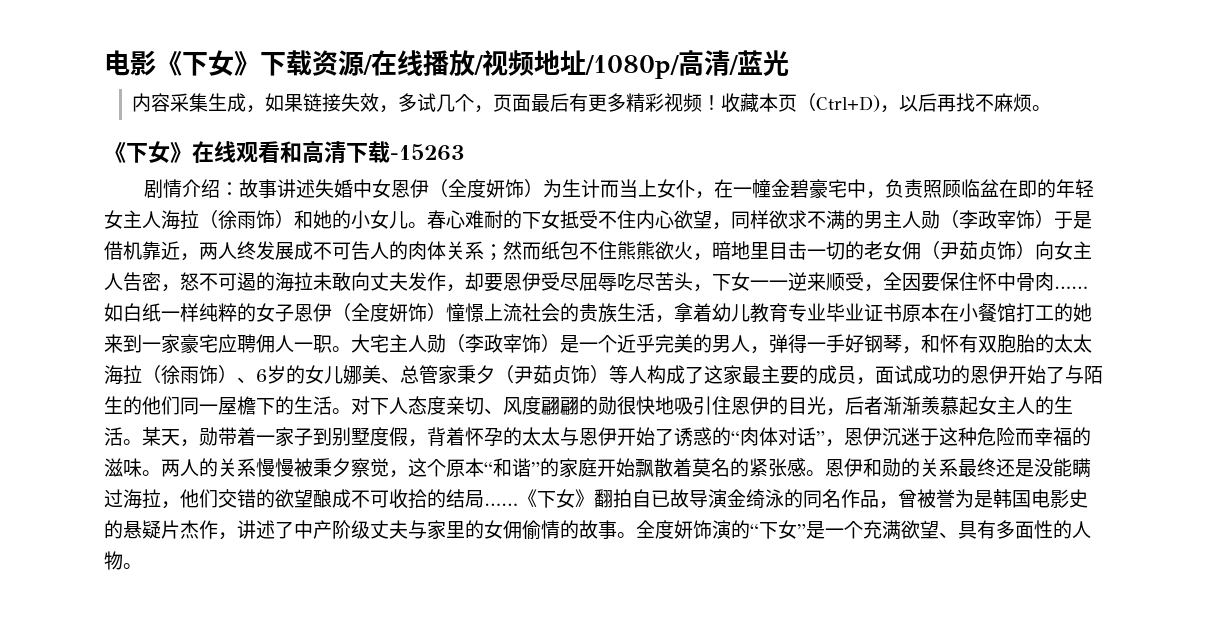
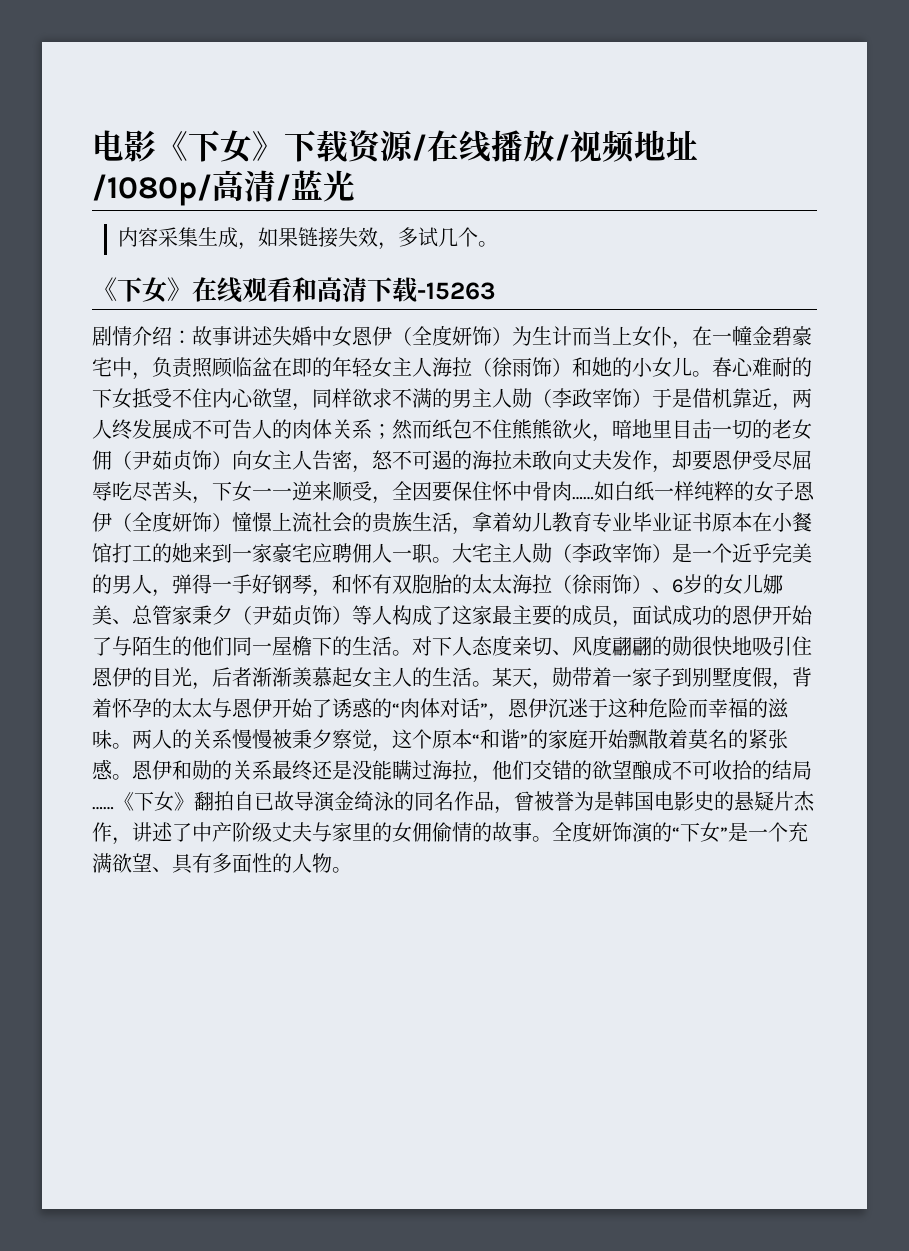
[474,93,1033,113] ，页面最后有更多精彩视频！收藏本页（Ctrl+D)，以后再找不麻烦 -> (478, 237) none

